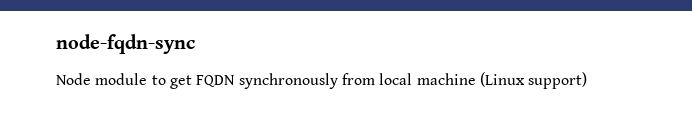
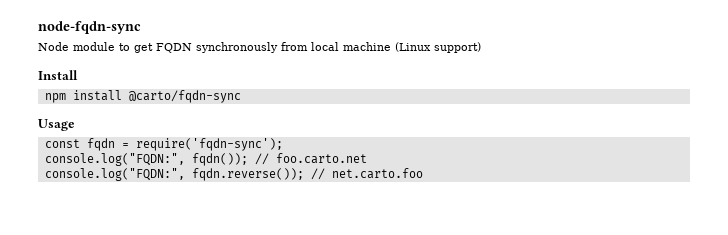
(588, 80) none -> [38,70,78,80] [44,90,241,103] [38,119,75,131] [44,138,283,151] [44,153,367,166] [44,168,423,181] // Install // npm install @carto/fqdn-sync // Usage // const fqdn = require('fqdn-sync'); // console.log("FQDN:", fqdn()); // foo.carto.net // console.log("FQDN:", fqdn.reverse()); // net.carto.foo

